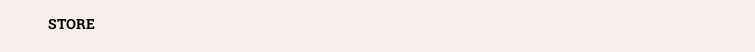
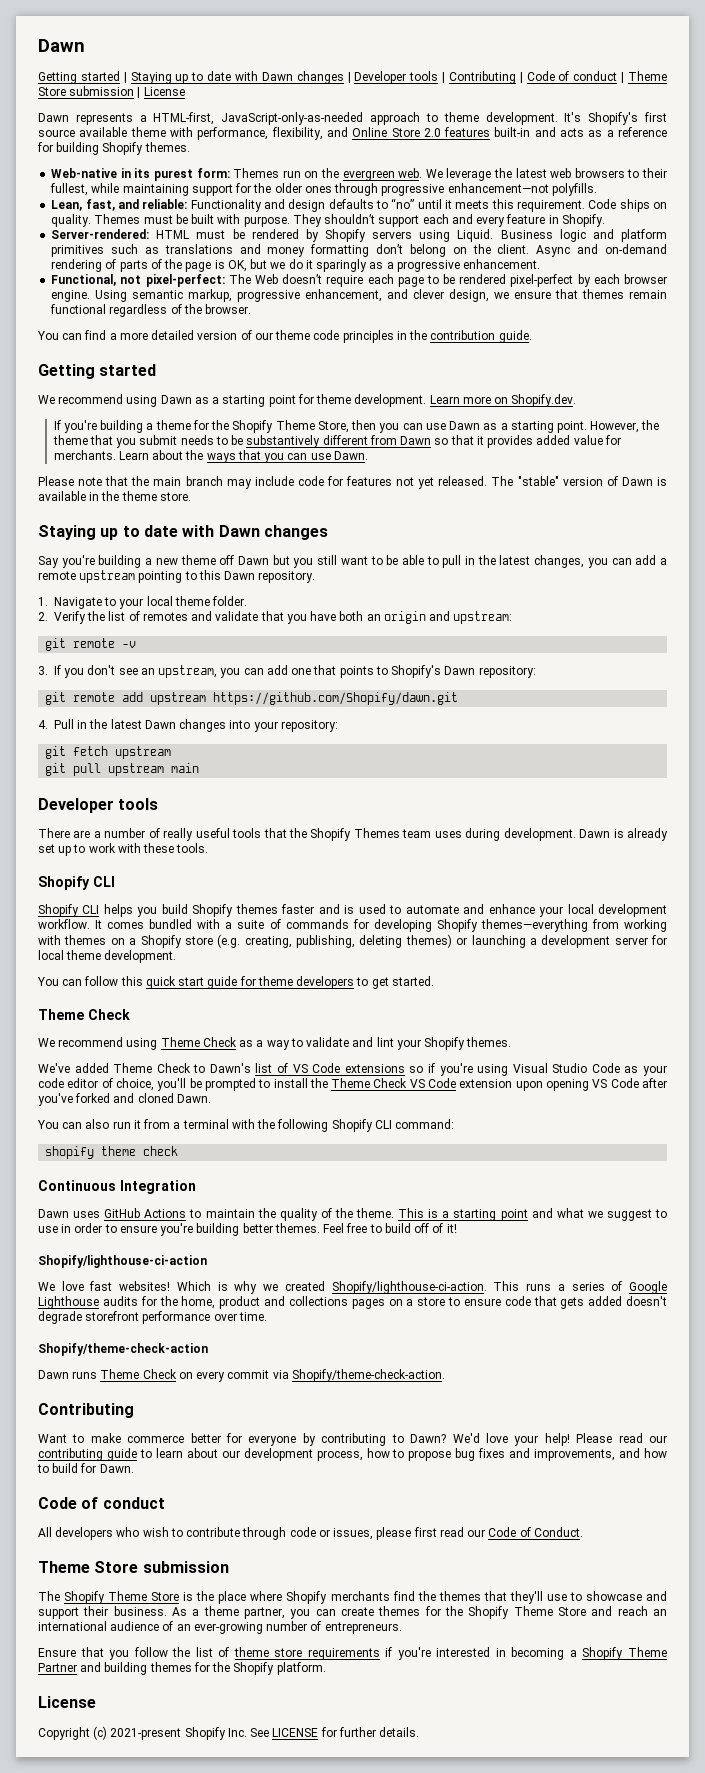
[48,18,95,30] STORE -> [38,39,85,52] [38,71,668,84] [38,86,185,98] [38,112,668,125] [38,127,667,140] [37,142,190,155] [51,168,668,181] [50,183,597,196] [51,198,667,212] [51,214,605,227] [51,229,667,242] [51,244,668,257] [51,259,541,272] [51,274,667,287] [51,289,667,302] [50,304,252,317] [37,330,532,343] [38,364,157,379] [38,394,577,407] [53,420,660,433] [52,435,621,448] [53,450,368,463] [38,476,667,489] [38,491,191,501] [38,525,328,540] [38,555,667,568] [38,570,316,583] [38,596,248,609] [38,611,513,624] [45,638,137,651] [38,665,536,678] [45,692,459,705] [38,719,338,732] [45,746,172,759] [45,763,200,776] [38,798,159,813] [38,828,669,841] [38,843,209,856] [38,876,115,890] [38,904,668,917] [38,919,667,932] [38,934,667,948] [38,950,177,963] [37,976,434,989] [38,1009,130,1020] [38,1037,512,1050] [38,1063,667,1076] [38,1078,667,1091] [38,1093,211,1106] [37,1119,455,1132] [45,1146,179,1159] [38,1180,196,1194] [38,1208,668,1221] [38,1223,457,1236] [38,1255,207,1268] [38,1281,667,1294] [38,1296,667,1309] [38,1311,267,1324] [38,1343,208,1356] [38,1369,445,1382] [38,1403,134,1418] [38,1433,668,1446] [38,1448,667,1461] [37,1463,134,1473] [38,1497,165,1509] [38,1527,583,1540] [38,1561,229,1573] [38,1591,667,1604] [38,1606,667,1619] [38,1621,402,1634] [38,1647,667,1660] [38,1662,326,1675] [38,1696,96,1708] [38,1726,420,1740] Dawn // Getting started | Staying up to date with Dawn changes | Developer tools | Contributing | Code of conduct | Theme Store submission | License // Dawn represents a HTML-first, JavaScript-only-as-needed approach to theme development. It's Shopify's first source available theme with performance, flexibility, and Online Store 2.0 features built-in and acts as a reference for building Shopify themes. // Web-native in its purest form: Themes run on the evergreen web. We leverage the latest web browsers to their fullest, while maintaining support for the older ones through progressive enhancement—not polyfills. // Lean, fast, and reliable: Functionality and design defaults to “no” until it meets this requirement. Code ships on quality. Themes must be built with purpose. They shouldn’t support each and every feature in Shopify. // Server-rendered: HTML must be rendered by Shopify servers using Liquid. Business logic and platform primitives such as translations and money formatting don’t belong on the client. Async and on-demand rendering of parts of the page is OK, but we do it sparingly as a progressive enhancement. // Functional, not pixel-perfect: The Web doesn’t require each page to be rendered pixel-perfect by each browser engine. Using semantic markup, progressive enhancement, and clever design, we ensure that themes remain functional regardless of the browser. // You can find a more detailed version of our theme code principles in the contribution guide. // Getting started // We recommend using Dawn as a starting point for theme development. Learn more on Shopify.dev. // If you're building a theme for the Shopify Theme Store, then you can use Dawn as a starting point. However, the theme that you submit needs to be substantively different from Dawn so that it provides added value for merchants. Learn about the ways that you can use Dawn. // Please note that the main branch may include code for features not yet released. The "stable" version of Dawn is available in the theme store. // Staying up to date with Dawn changes // Say you're building a new theme off Dawn but you still want to be able to pull in the latest changes, you can add a remote upstream pointing to this Dawn repository. // 1. Navigate to your local theme folder. // 2. Verify the list of remotes and validate that you have both an origin and upstream: // git remote -v // 3. If you don't see an upstream, you can add one that points to Shopify's Dawn repository: // git remote add upstream https://github.com/Shopify/dawn.git // 4. Pull in the latest Dawn changes into your repository: // git fetch upstream // git pull upstream main // Developer tools // There are a number of really useful tools that the Shopify Themes team uses during development. Dawn is already set up to work with these tools. // Shopify CLI // Shopify CLI helps you build Shopify themes faster and is used to automate and enhance your local development workflow. It comes bundled with a suite of commands for developing Shopify themes—everything from working with themes on a Shopify store (e.g. creating, publishing, deleting themes) or launching a development server for local theme development. // You can follow this quick start guide for theme developers to get started. // Theme Check // We recommend using Theme Check as a way to validate and lint your Shopify themes. // We've added Theme Check to Dawn's list of VS Code extensions so if you're using Visual Studio Code as your code editor of choice, you'll be prompted to install the Theme Check VS Code extension upon opening VS Code after you've forked and cloned Dawn. // You can also run it from a terminal with the following Shopify CLI command: // shopify theme check // Continuous Integration // Dawn uses GitHub Actions to maintain the quality of the theme. This is a starting point and what we suggest to use in order to ensure you're building better themes. Feel free to build off of it! // Shopify/lighthouse-ci-action // We love fast websites! Which is why we created Shopify/lighthouse-ci-action. This runs a series of Google Lighthouse audits for the home, product and collections pages on a store to ensure code that gets added doesn't degrade storefront performance over time. // Shopify/theme-check-action // Dawn runs Theme Check on every commit via Shopify/theme-check-action. // Contributing // Want to make commerce better for everyone by contributing to Dawn? We'd love your help! Please read our contributing guide to learn about our development process, how to propose bug fixes and improvements, and how to build for Dawn. // Code of conduct // All developers who wish to contribute through code or issues, please first read our Code of Conduct. // Theme Store submission // The Shopify Theme Store is the place where Shopify merchants find the themes that they'll use to showcase and support their business. As a theme partner, you can create themes for the Shopify Theme Store and reach an international audience of an ever-growing number of entrepreneurs. // Ensure that you follow the list of theme store requirements if you're interested in becoming a Shopify Theme Partner and building themes for the Shopify platform. // License // Copyright (c) 2021-present Shopify Inc. See LICENSE for further details.

